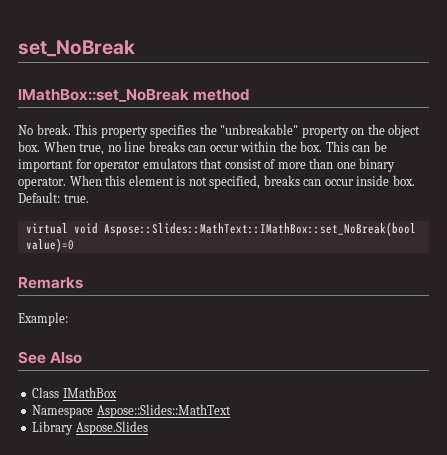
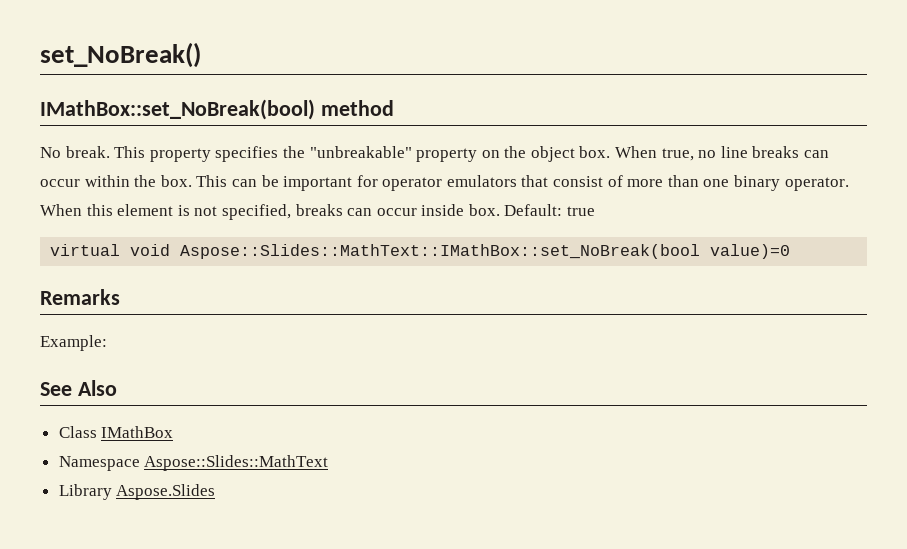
[18,40,135,57] [18,89,189,102] set_NoBreak // IMathBox::set_NoBreak -> [40,42,201,68] [40,99,315,120] set_NoBreak() // IMathBox::set_NoBreak(bool)
[63,194,89,203] true. -> [567,206,596,216] true

